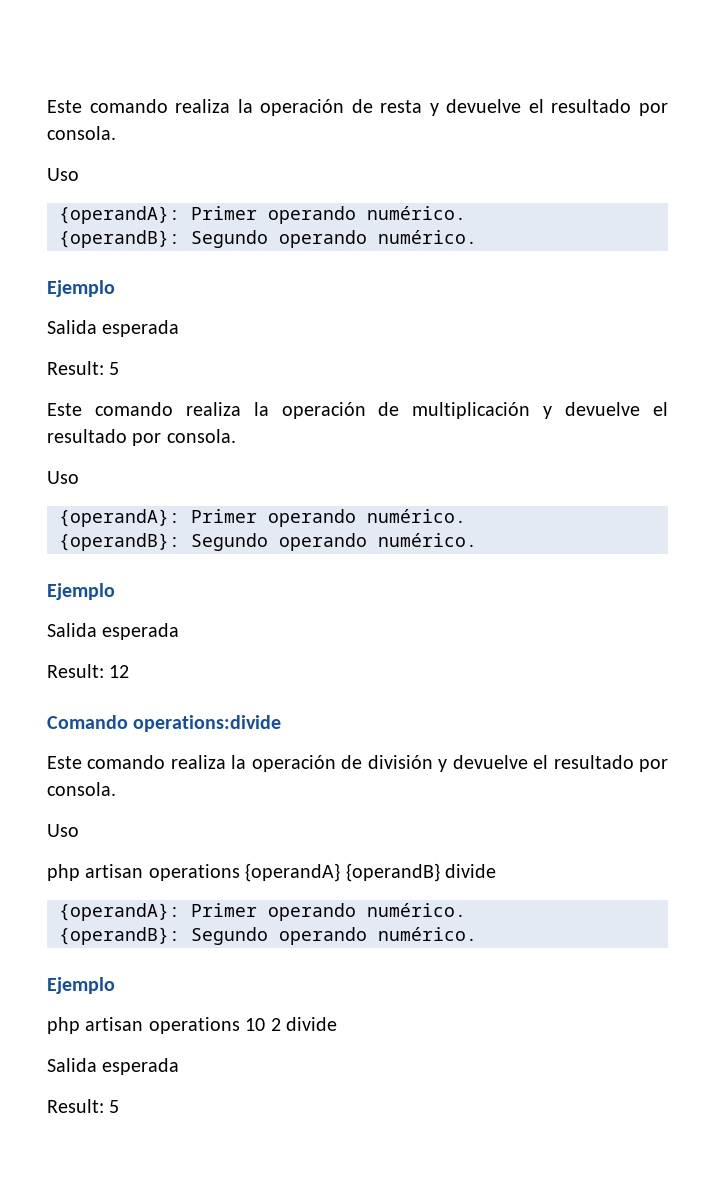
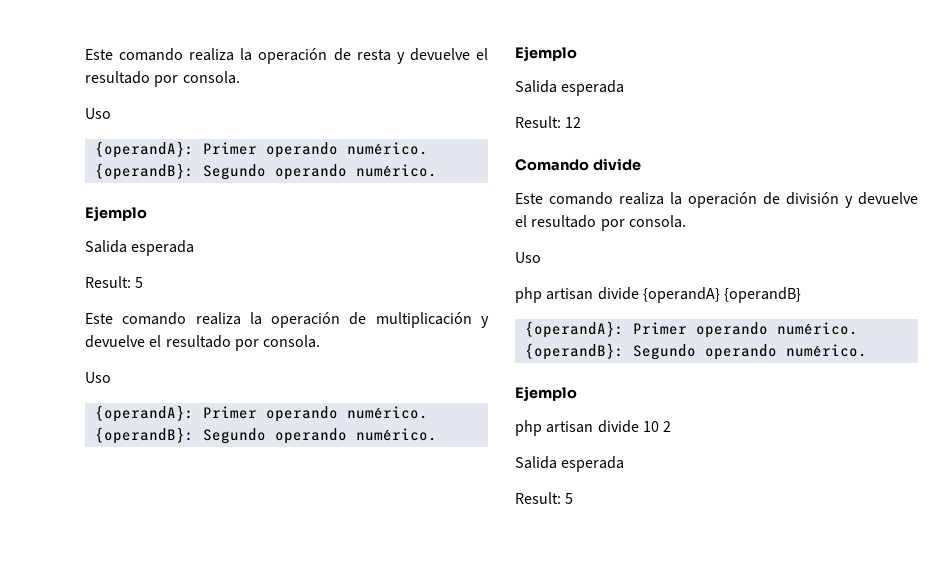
[133,715,282,732] operations:divide -> [592,158,641,171] divide
[148,864,240,881] operations -> [597,287,639,300] divide
[445,864,496,878] divide -> (802, 295) none
[148,1017,240,1034] operations -> [597,420,639,433] divide
[286,1017,337,1031] divide -> (672, 426) none

